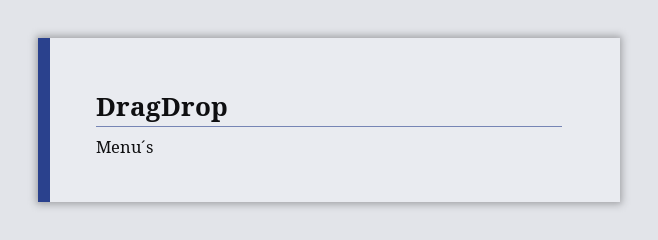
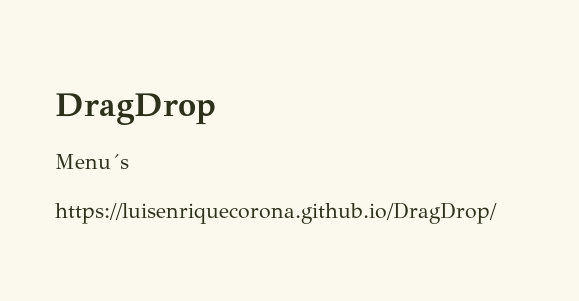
(153, 146) none -> [55,202,497,224] // https://luisenriquecorona.github.io/DragDrop/

